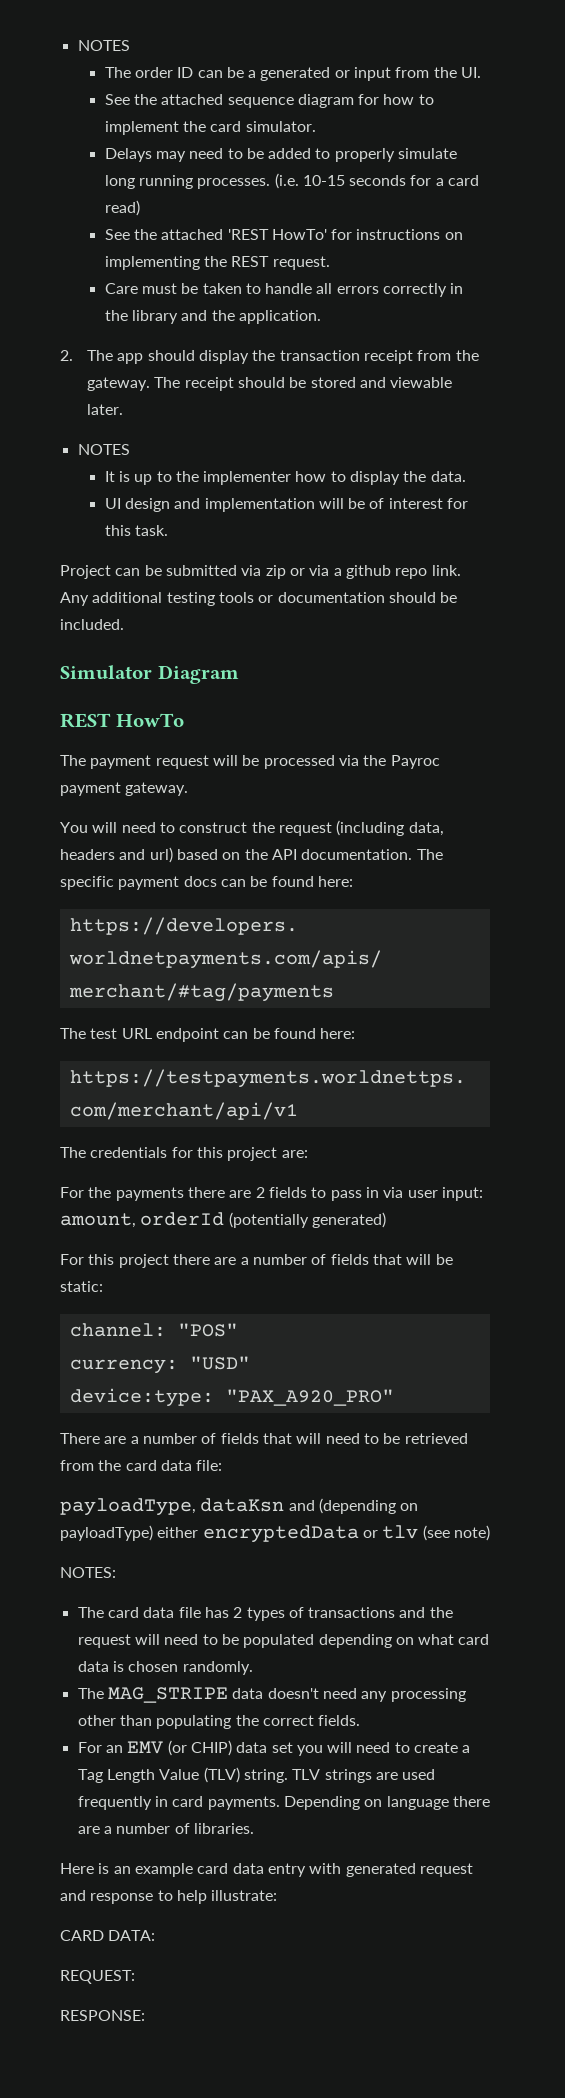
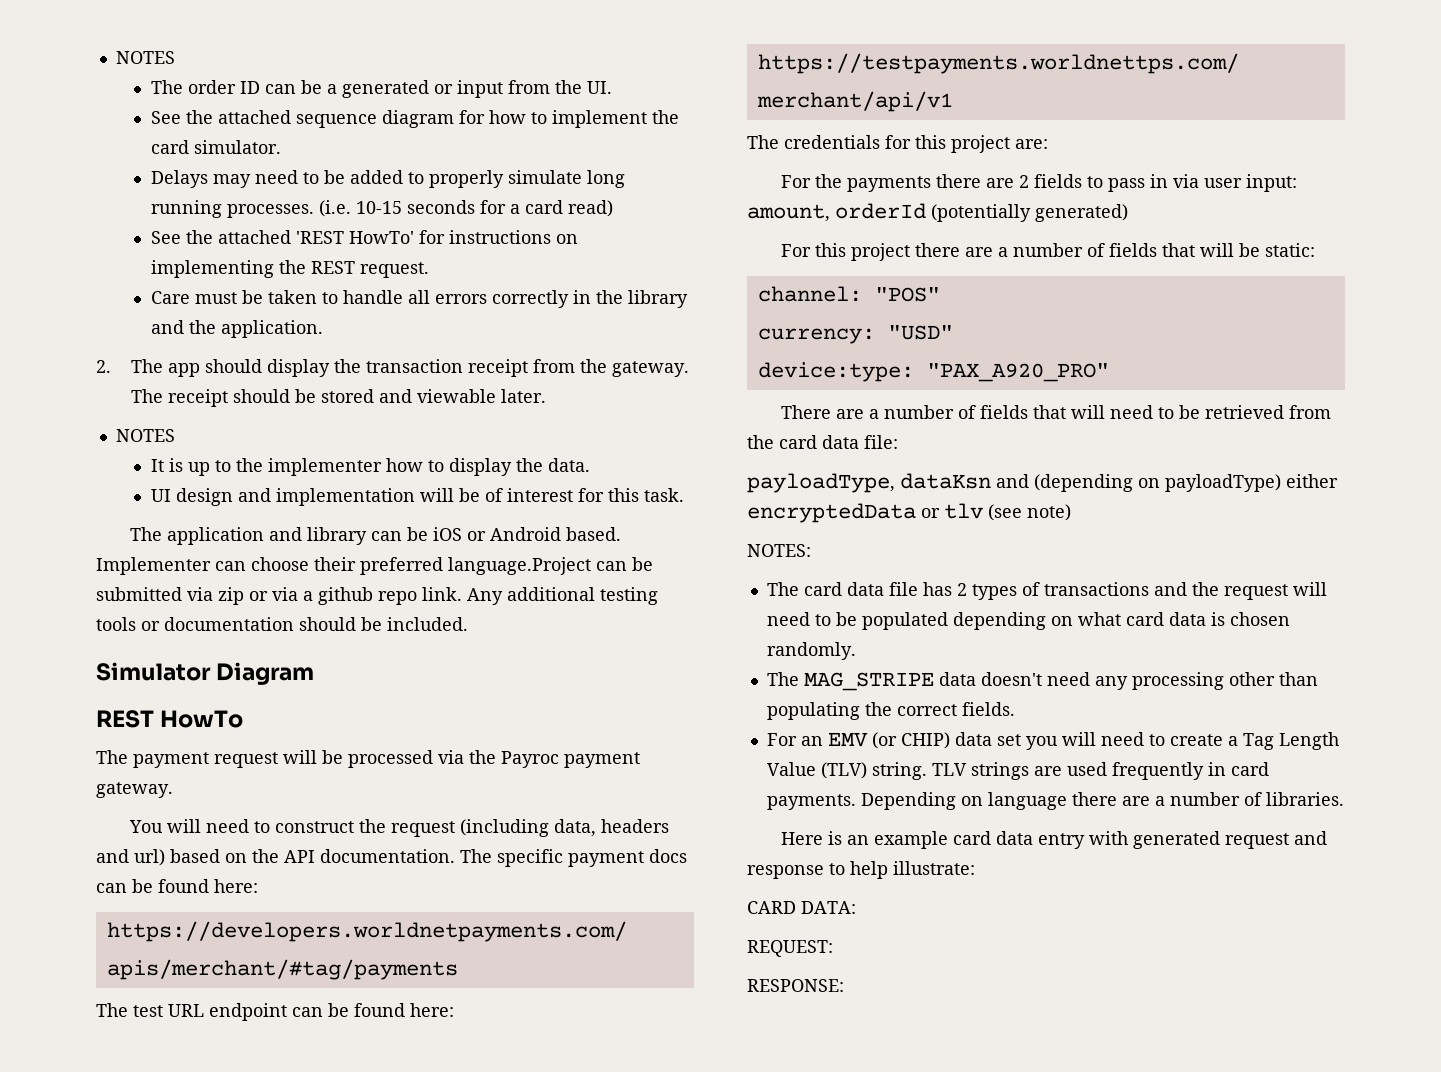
[60,565,111,579] Project -> [129,527,621,545] [96,557,591,575] The application and library can be iOS or Android based. Implementer can choose their preferred language.Project

